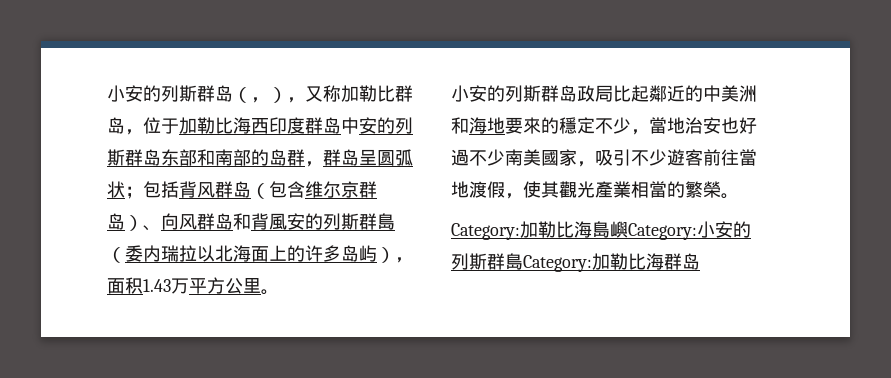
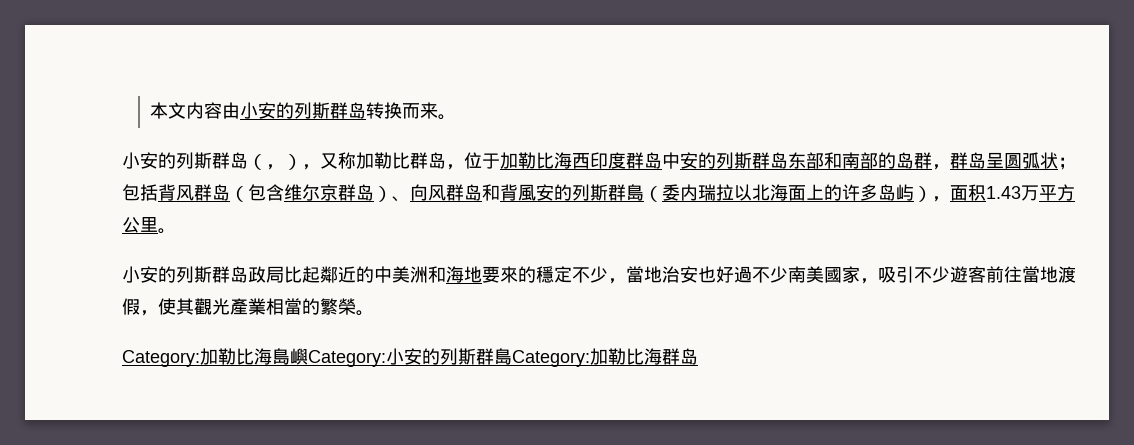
(107, 93) none -> [150,102,457,120] 本文内容由小安的列斯群岛转换而来。 //

